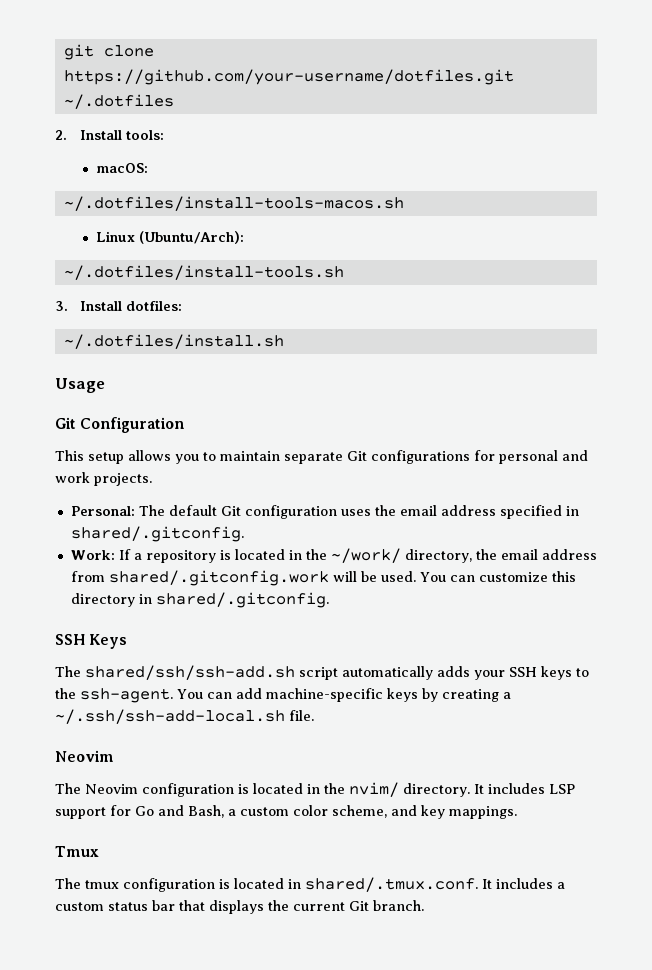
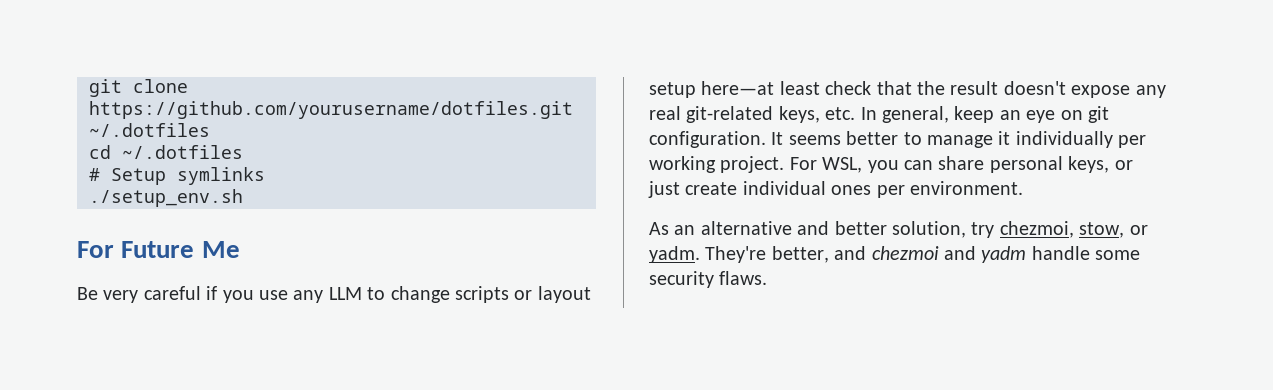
[63,69,514,85] [63,94,174,109] [55,130,164,140] [95,163,148,173] [63,196,404,211] [95,231,244,244] [63,265,344,280] [55,300,182,311] [63,334,284,349] [55,378,105,393] [55,417,185,433] [55,450,588,464] [55,472,152,486] [70,505,579,519] [70,526,244,542] [70,548,597,563] [70,570,576,586] [70,592,329,608] [55,634,128,649] [55,665,589,680] [55,688,511,703] [55,709,314,724] [55,750,114,762] [55,782,575,797] [55,805,517,819] [55,846,99,857] [55,877,565,892] [55,900,424,914] https://github.com/your-username/dotfiles.git ~/.dotfiles // 2. Install tools: // macOS: // ~/.dotfiles/install-tools-macos.sh // Linux (Ubuntu/Arch): // ~/.dotfiles/install-tools.sh // 3. Install dotfiles: // ~/.dotfiles/install.sh // Usage // Git Configuration // This setup allows you to maintain separate Git configurations for personal and work projects. // Personal: The default Git configuration uses the email address specified in shared/.gitconfig. // Work: If a repository is located in the ~/work/ directory, the email address from shared/.gitconfig.work will be used. You can customize this directory in shared/.gitconfig. // SSH Keys // The shared/ssh/ssh-add.sh script automatically adds your SSH keys to the ssh-agent. You can add machine-specific keys by creating a ~/.ssh/ssh-add-local.sh file. // Neovim // The Neovim configuration is located in the nvim/ directory. It includes LSP support for Go and Bash, a custom color scheme, and key mappings. // Tmux // The tmux configuration is located in shared/.tmux.conf. It includes a custom status bar that displays the current Git branch. -> [89,101,573,119] [89,123,210,137] [89,145,243,159] [89,167,265,185] [89,189,243,207] [77,241,240,258] [77,286,591,303] [649,81,1166,98] [649,106,1109,123] [649,131,1147,148] [649,156,1133,173] [648,181,1023,198] [649,221,1148,238] [649,246,1141,263] [649,271,768,288] https://github.com/yourusername/dotfiles.git ~/.dotfiles // cd ~/.dotfiles // # Setup symlinks // ./setup_env.sh // For Future Me // Be very careful if you use any LLM to change scripts or layout setup here—at least check that the result doesn't expose any real git-related keys, etc. In general, keep an eye on git configuration. It seems better to manage it individually per working project. For WSL, you can share personal keys, or just create individual ones per environment. // As an alternative and better solution, try chezmoi, stow, or yadm. They're better, and chezmoi and yadm handle some security flaws.

